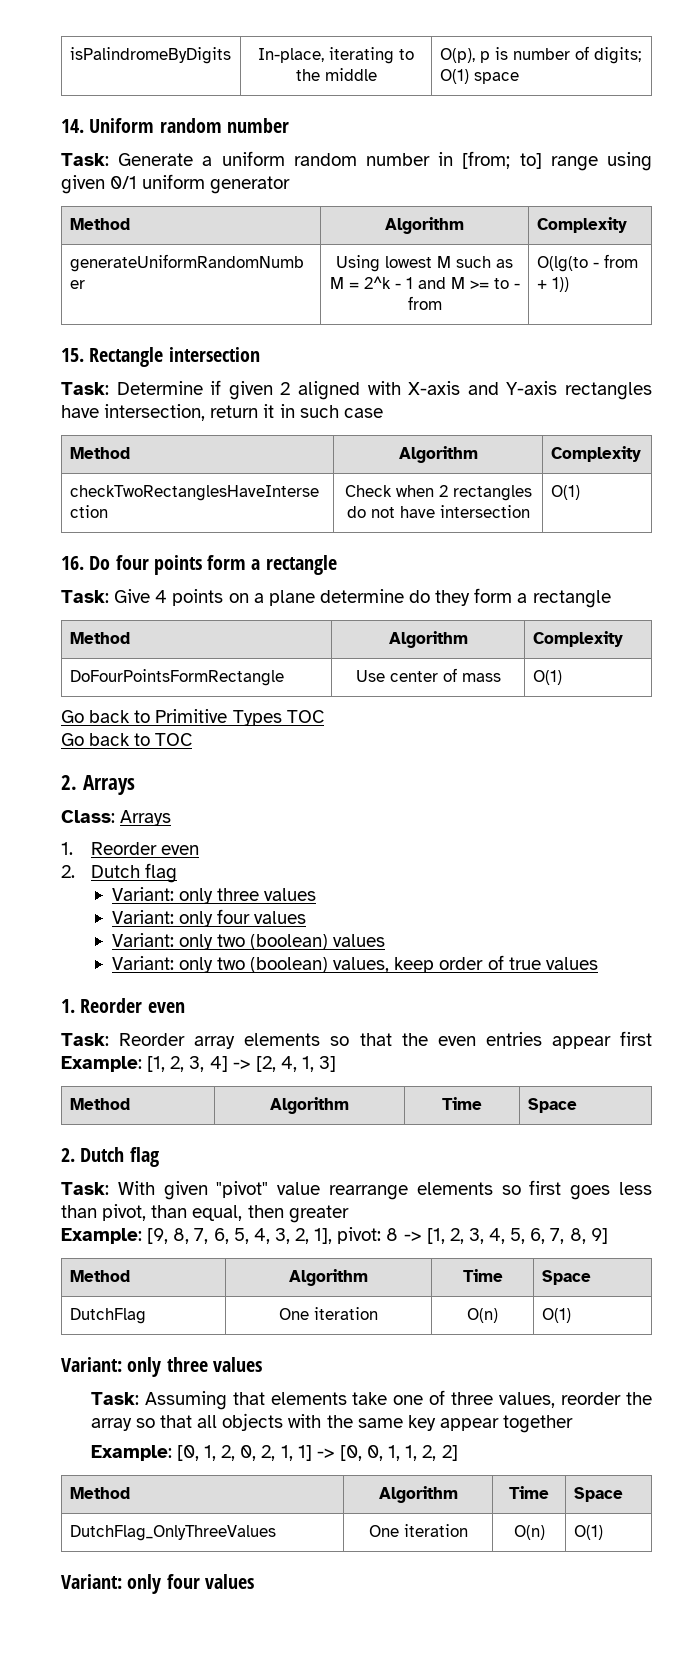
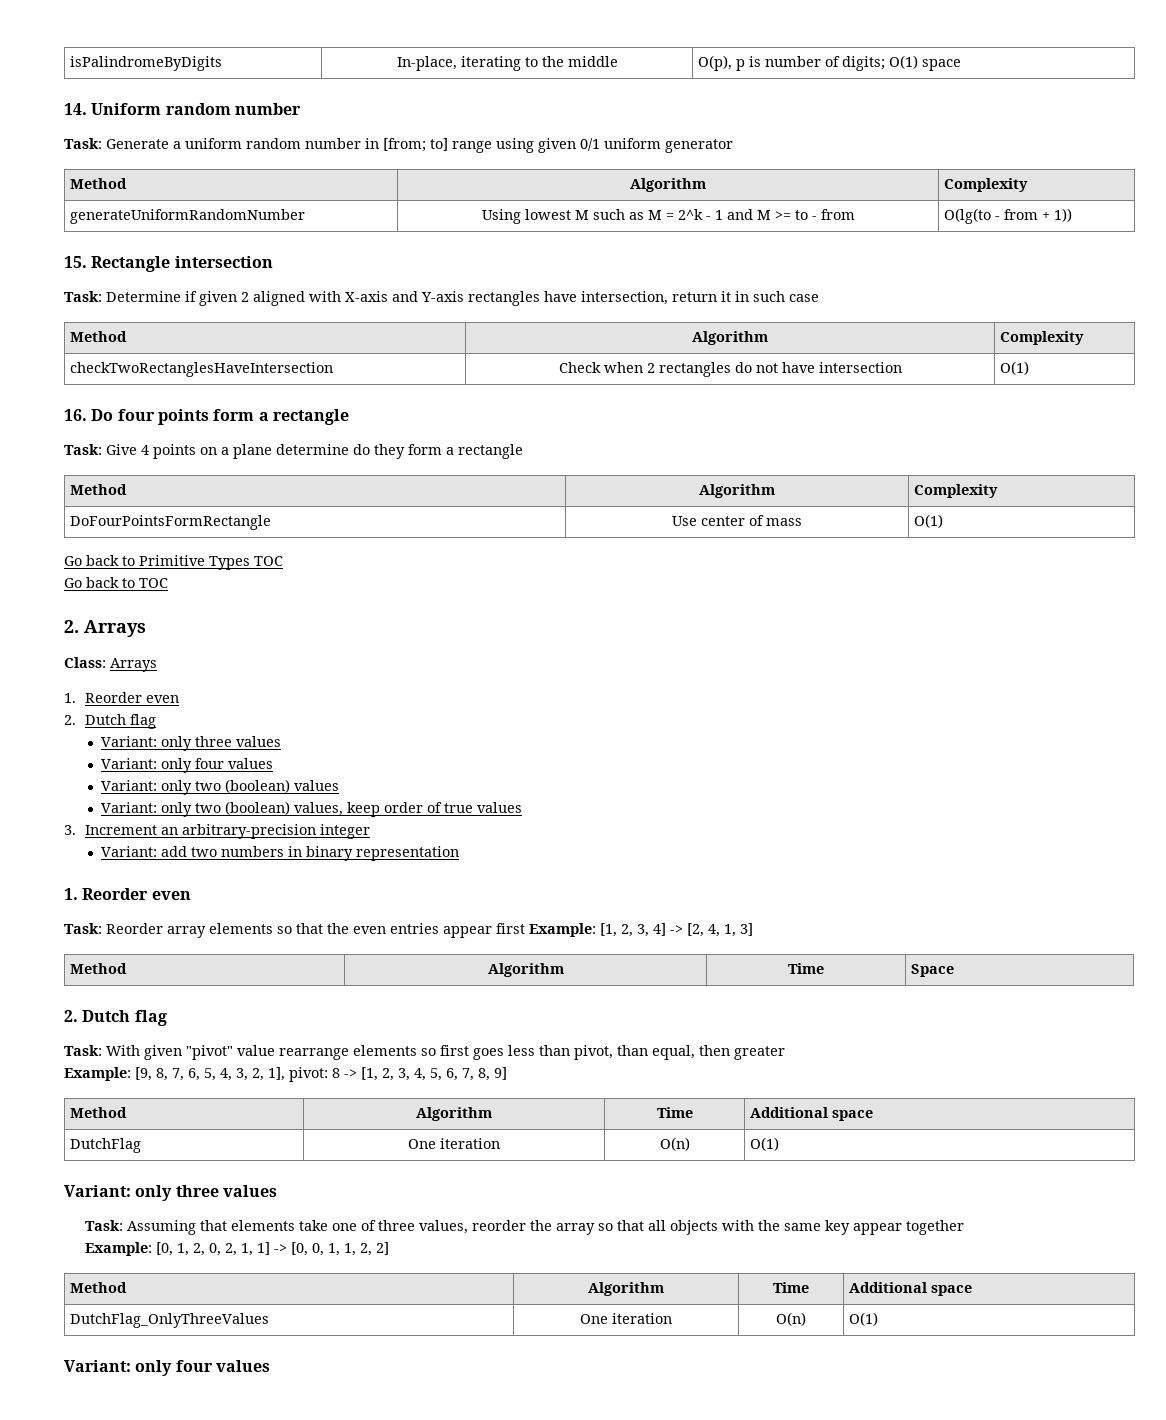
(598, 963) none -> [64,824,370,839] [100,846,459,861] // 3. Increment an arbitrary-precision integer // Variant: add two numbers in binary representation
[541,1270,591,1285] Space -> [750,1107,874,1121] Additional space
[573,1487,623,1502] Space -> [849,1282,973,1296] Additional space

